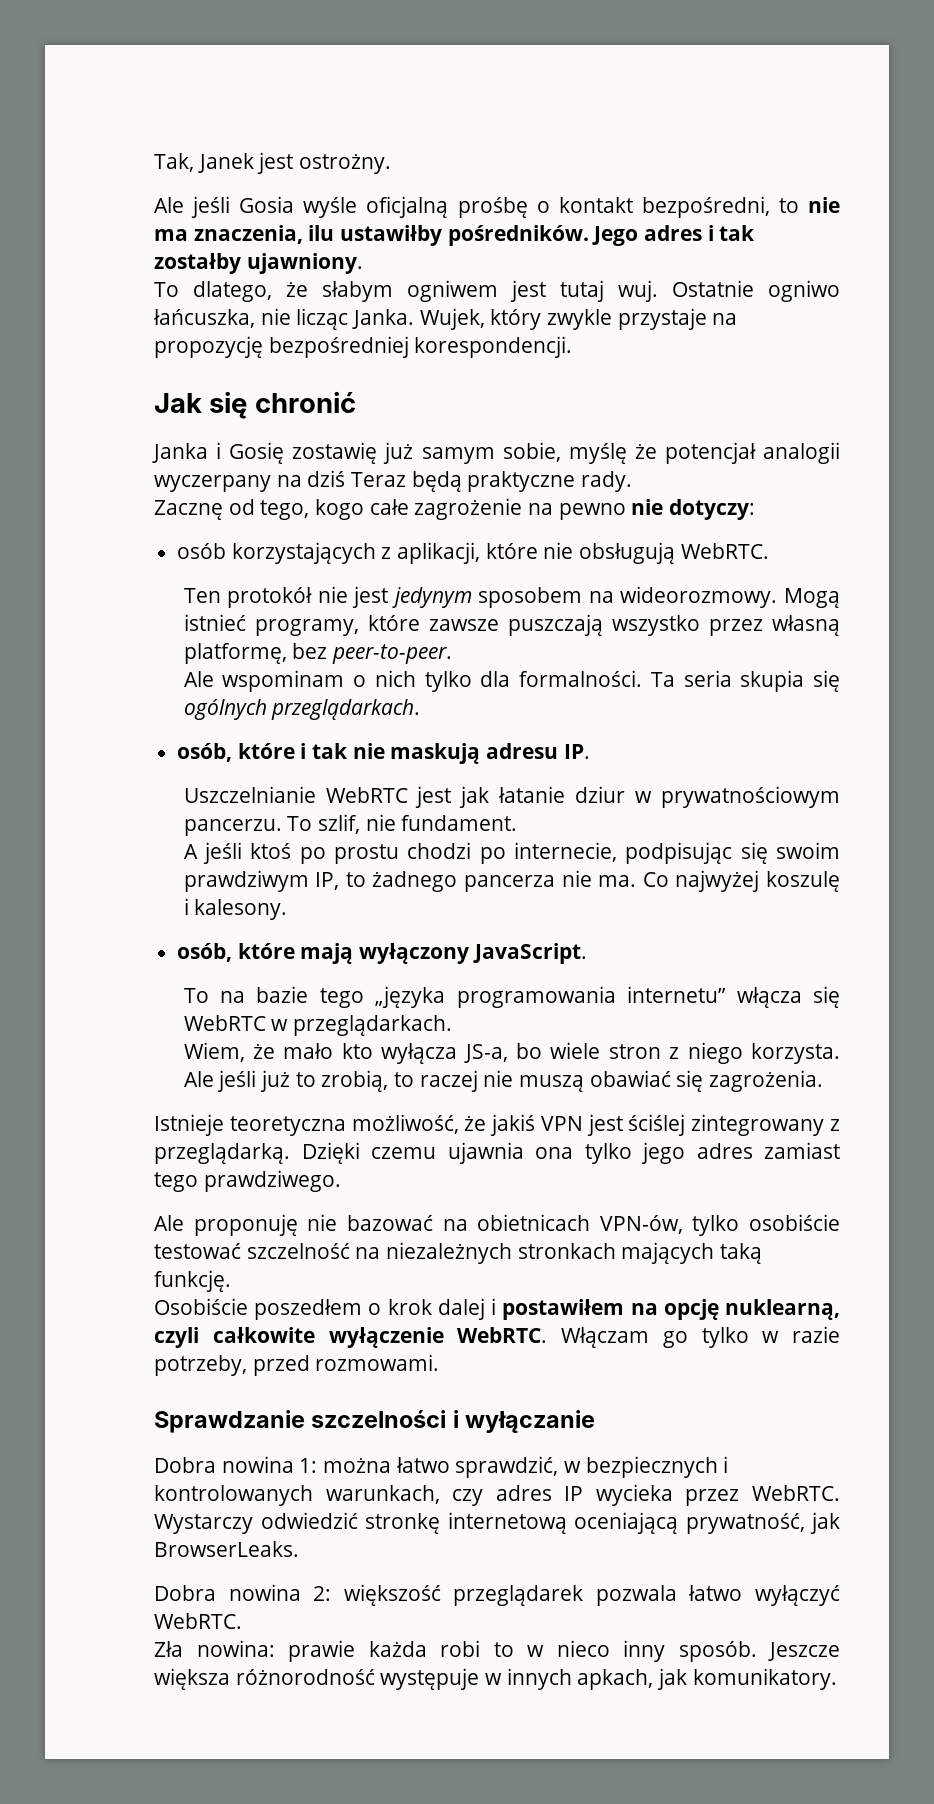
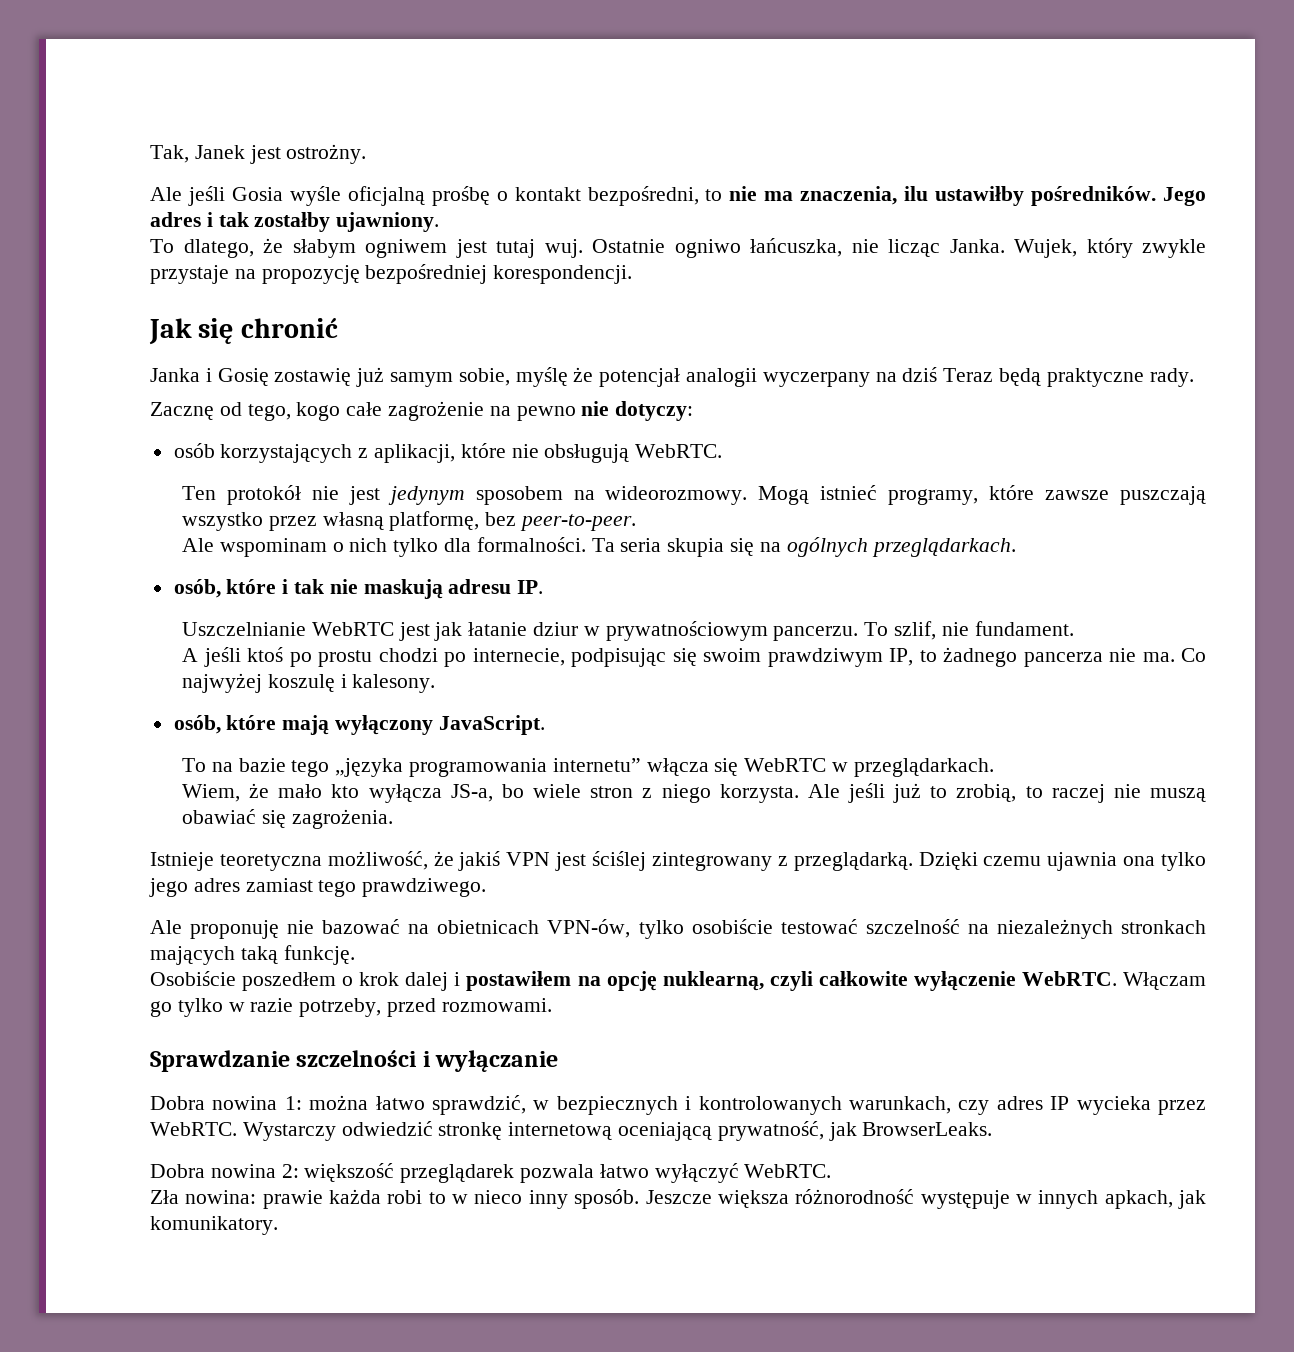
(840, 681) none -> [759,542,781,552] na

